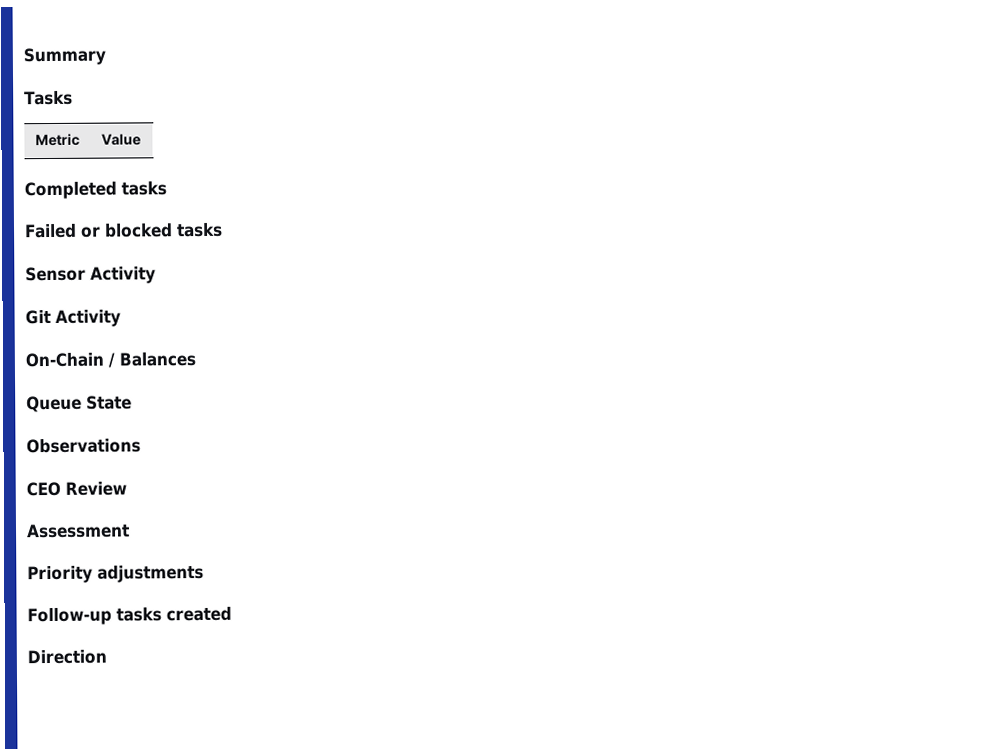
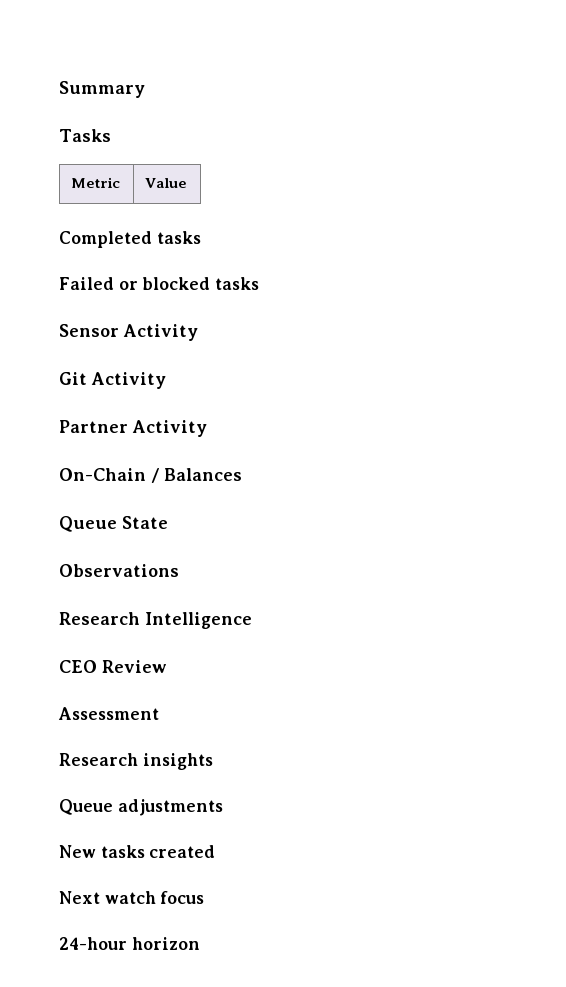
(121, 318) none -> [59,420,207,437] // Partner Activity
(141, 446) none -> [59,612,252,629] // Research Intelligence
[27,565,93,584] Priority -> [59,753,213,770] [59,799,113,815] Research insights // Queue
[27,607,112,626] Follow-up -> [59,845,96,858] New
[27,649,107,665] Direction -> [59,891,205,904] [59,937,200,950] Next watch focus // 24-hour horizon

